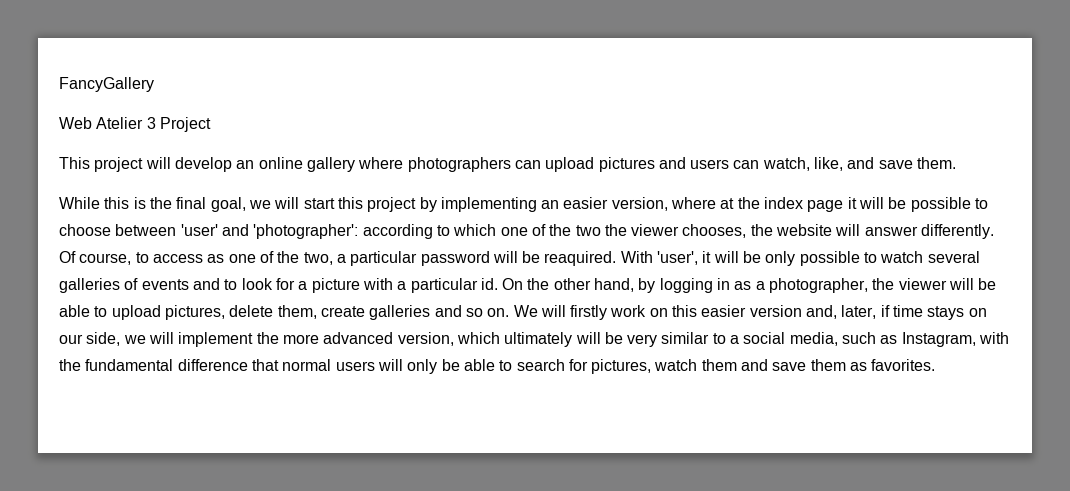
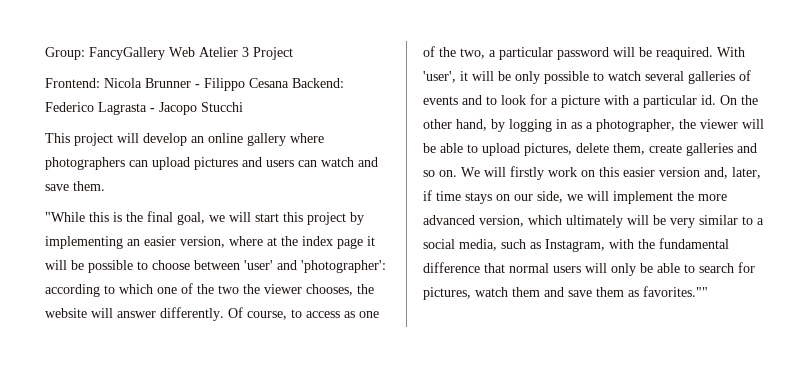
(59, 84) none -> [45,47,85,60] Group:
(154, 84) // -> (165, 53) none
(211, 124) none -> [45,78,344,91] [45,102,243,115] // Frontend: Nicola Brunner - Filippo Cesana Backend: Federico Lagrasta - Jacopo Stucchi
[762,157,844,171] watch, like, -> [321,157,354,167] watch
[59,197,100,209] While -> [45,212,85,222] "While
[871,359,936,371] favorites. -> [643,286,708,297] favorites.""

